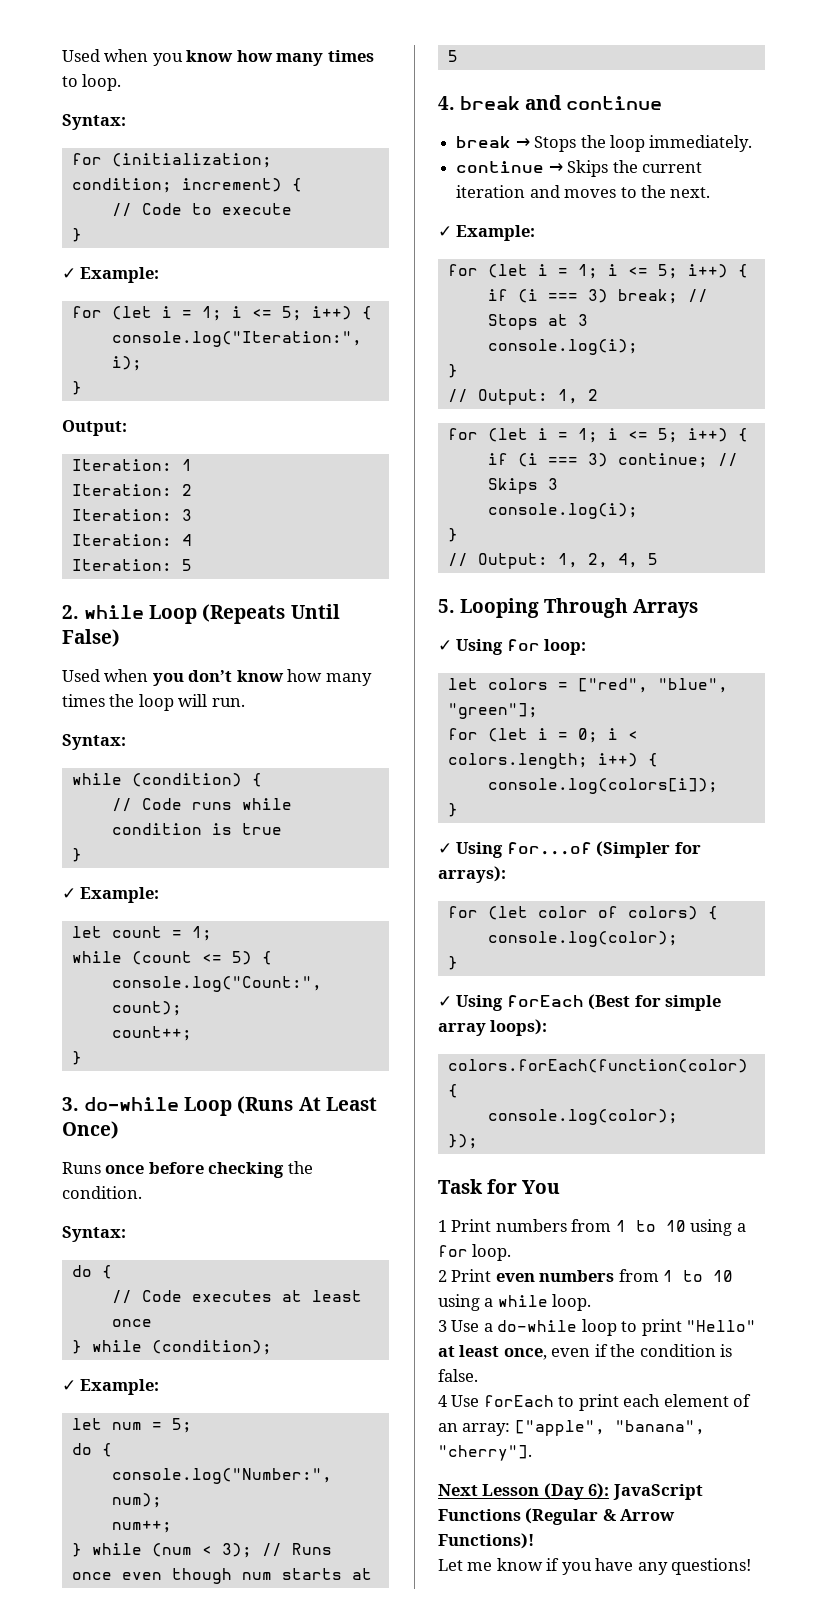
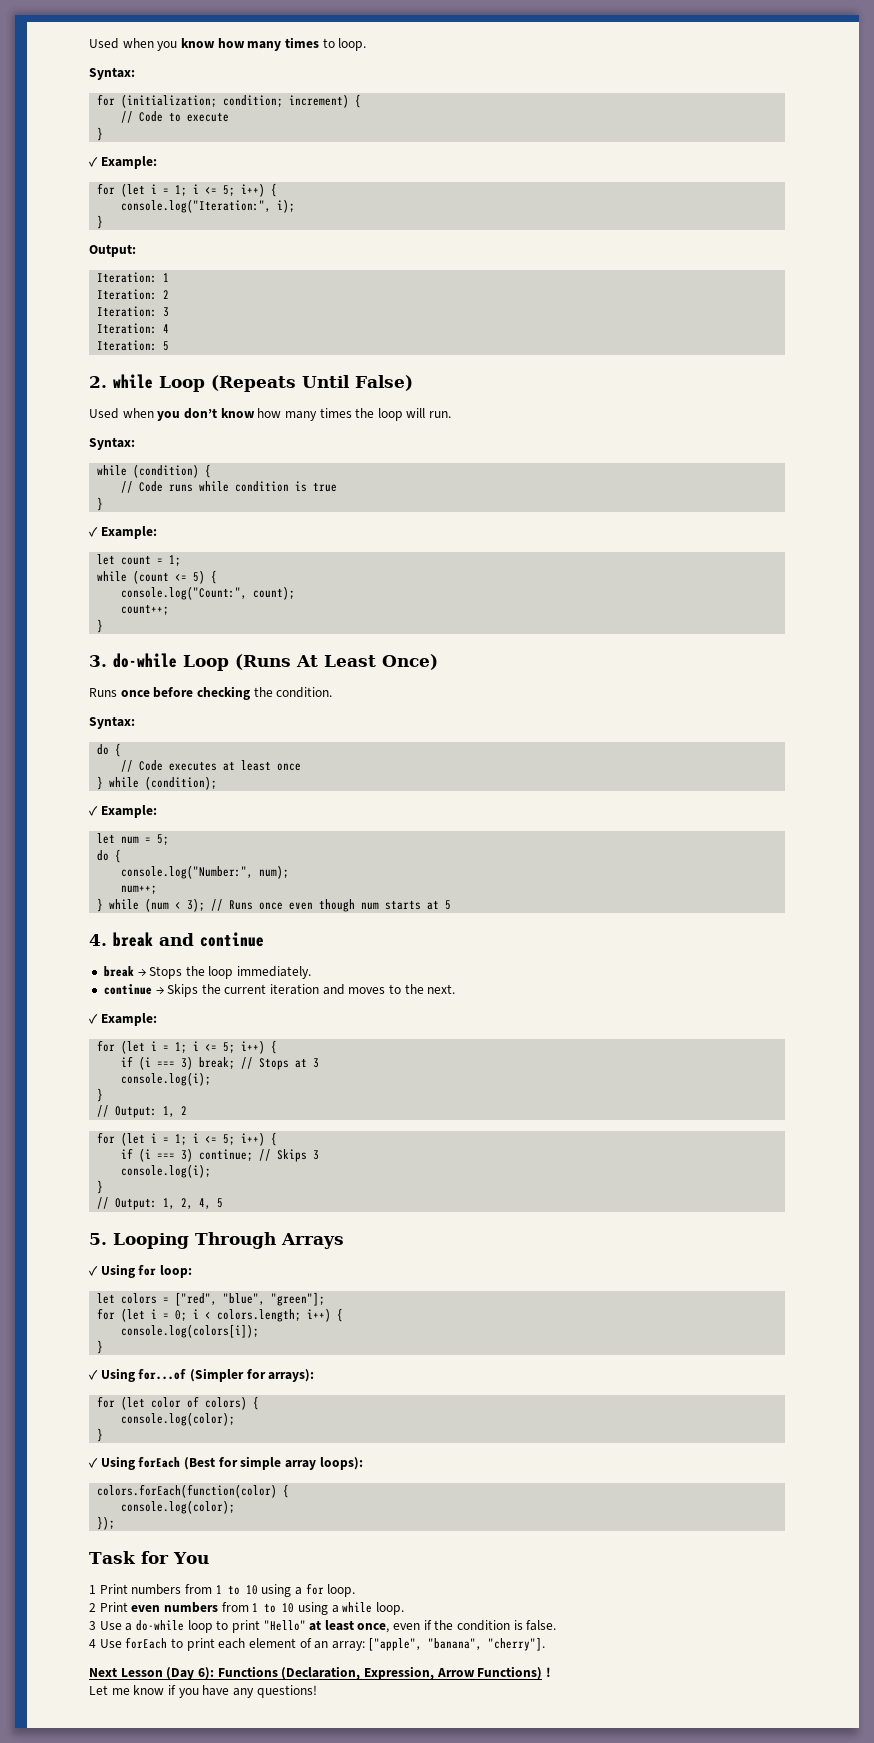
[612,1484,703,1500] [438,1508,676,1525] [438,1533,534,1549] JavaScript Functions (Regular & Arrow Functions)! -> [217,1666,551,1680] Functions (Declaration, Expression, Arrow Functions) !

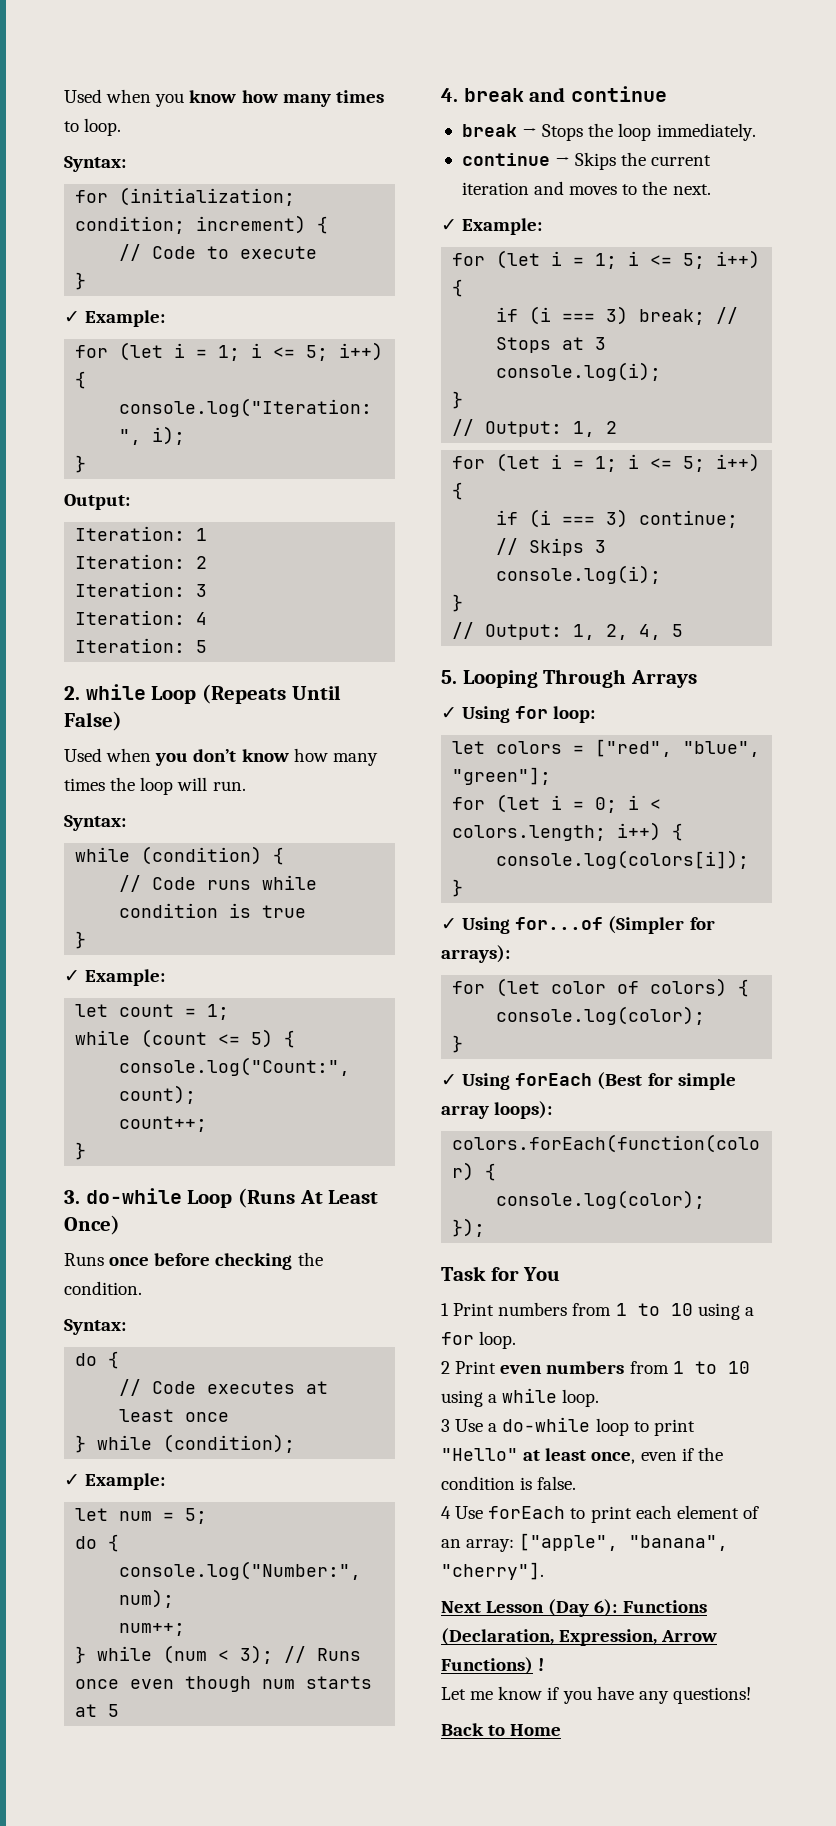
(317, 1691) none -> [441,1723,562,1736] // Back to Home

